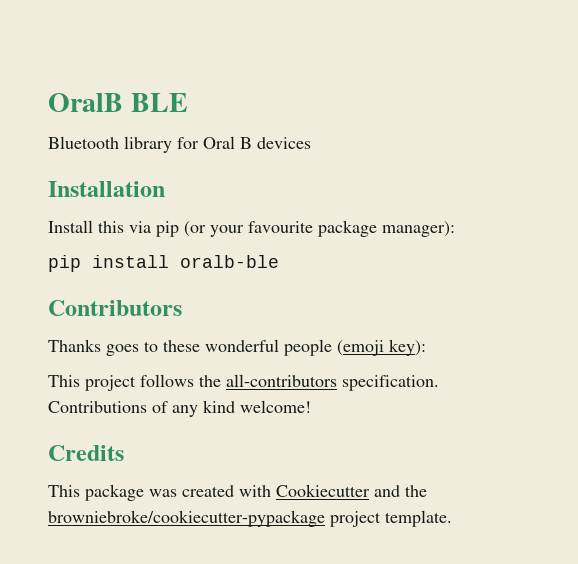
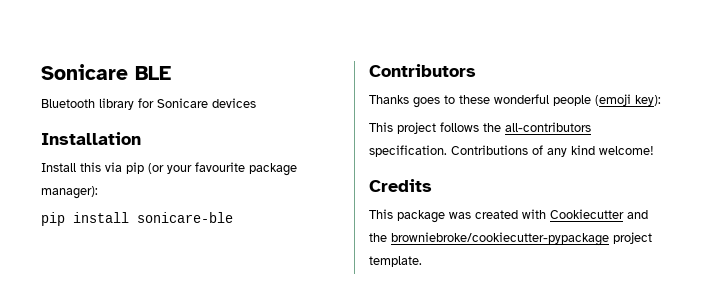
[48,93,123,112] OralB -> [41,64,128,80] Sonicare
[203,136,252,149] Oral B -> [157,98,208,108] Sonicare
[180,255,279,268] oralb-ble -> [137,212,233,223] sonicare-ble

